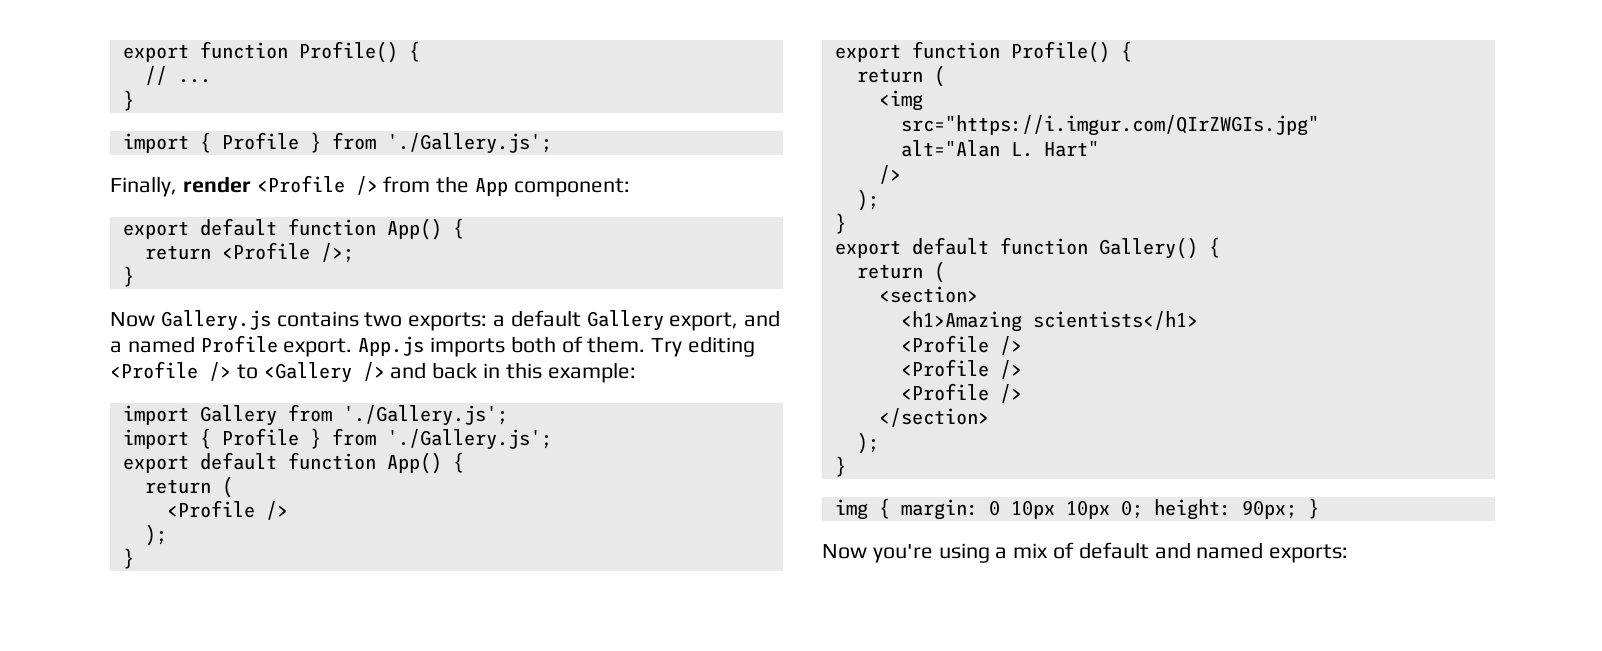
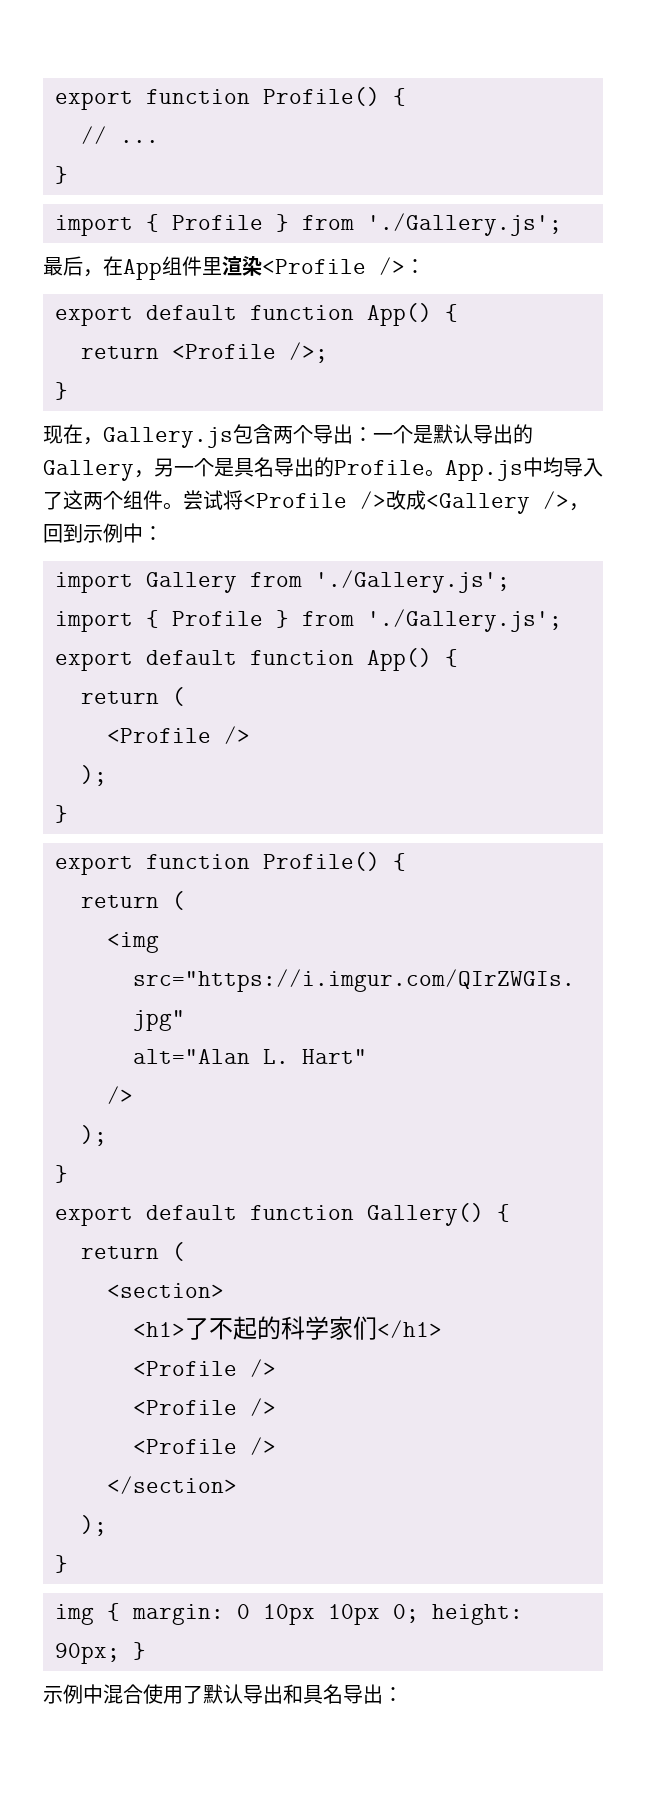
[110,175,630,197] Finally, render <Profile /> from the App component: -> [43,256,425,280] 最后，在App组件里渲染<Profile />：
[110,310,781,331] [110,335,756,357] [110,361,258,381] Now Gallery.js contains two exports: a default Gallery export, and a named Profile export. App.js imports both of them. Try editing <Profile /> to -> [43,424,533,448] [43,457,603,481] [43,490,426,510] 现在，Gallery.js包含两个导出：一个是默认导出的Gallery，另一个是具名导出的Profile。App.js中均导入了这两个组件。尝试将<Profile />改成
[390,362,636,383] and back in this example: -> [569,503,589,511] [43,523,163,543] ，回到示例中：
[900,311,1198,332] <h1>Amazing scientists</h1> -> [133,1316,442,1340] <h1>了不起的科学家们</h1>
[822,542,1349,563] Now you're using a mix of default and named exports: -> [43,1684,403,1704] 示例中混合使用了默认导出和具名导出：

